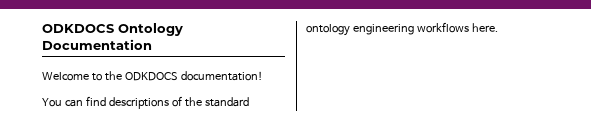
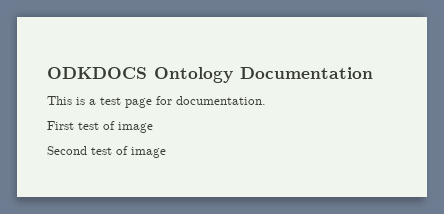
[42,71,263,81] [42,96,249,109] [306,22,498,36] Welcome to the ODKDOCS documentation! // You can find descriptions of the standard ontology engineering workflows here. -> [47,96,266,108] [47,121,153,133] [47,146,166,158] This is a test page for documentation. // First test of image // Second test of image

